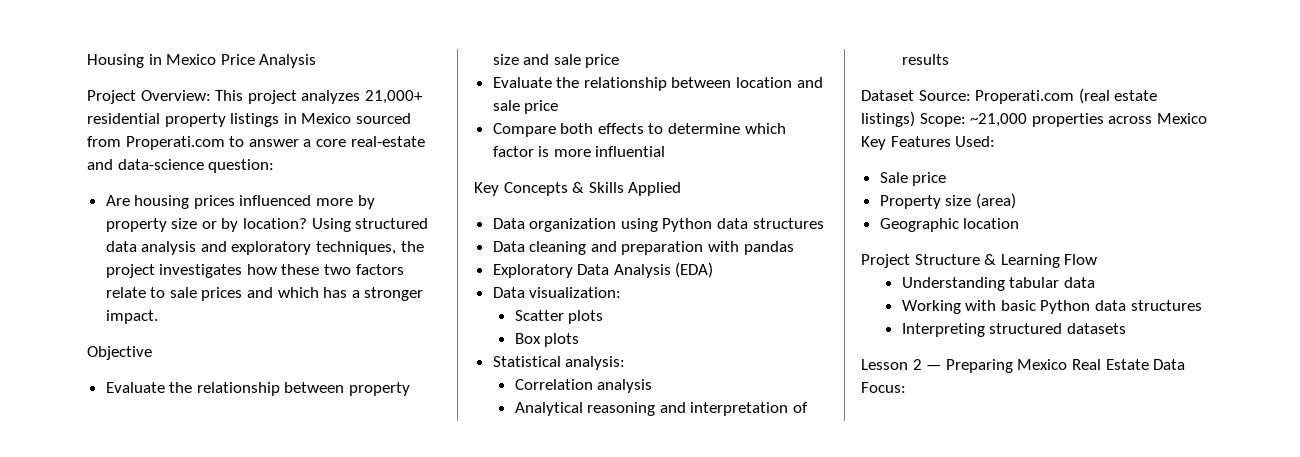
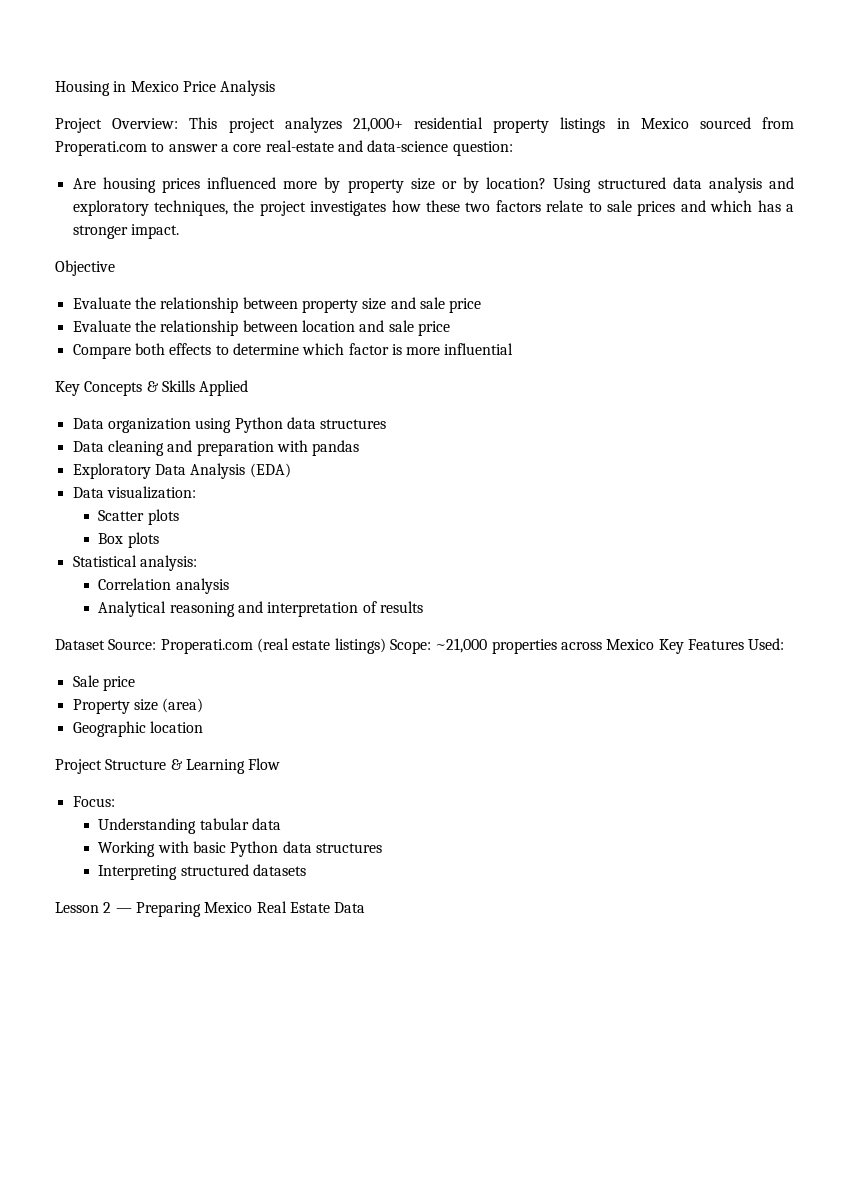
(1098, 259) none -> [72,796,115,807] // Focus:
[861,382,906,393] Focus: -> (366, 907) none

